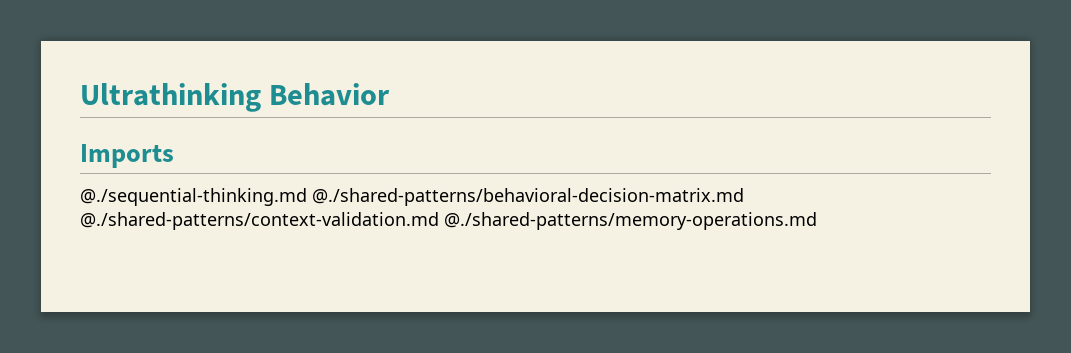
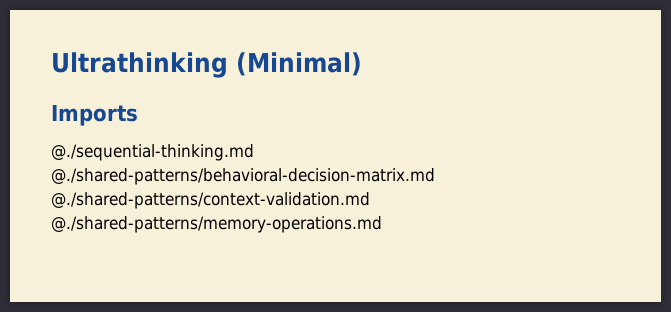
[269,83,391,106] Behavior -> [236,52,362,76] (Minimal)

